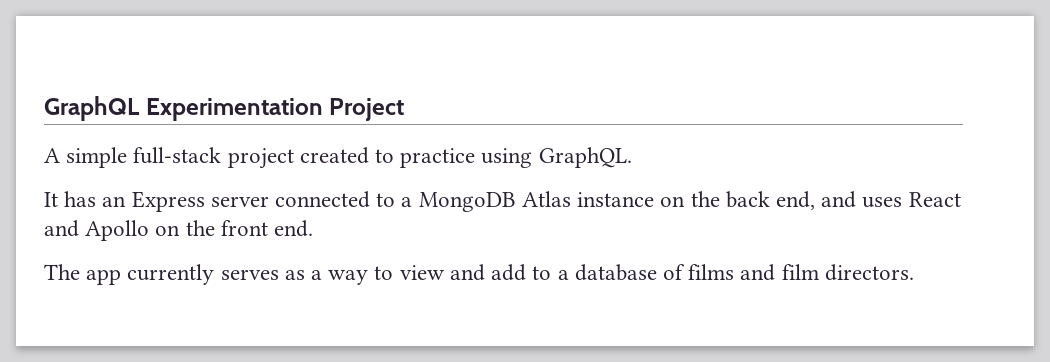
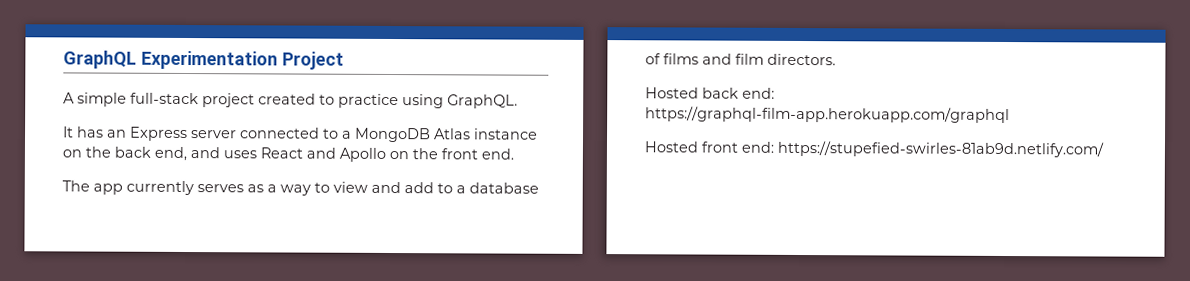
(914, 272) none -> [645,87,775,99] [645,106,1010,124] [644,140,1104,158] // Hosted back end: https://graphql-film-app.herokuapp.com/graphql // Hosted front end: https://stupefied-swirles-81ab9d.netlify.com/

